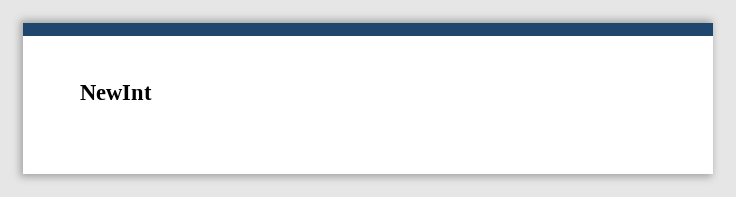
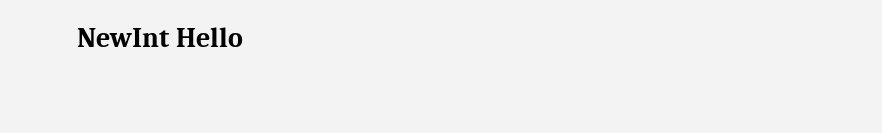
(152, 92) none -> [176,27,244,47] Hello

